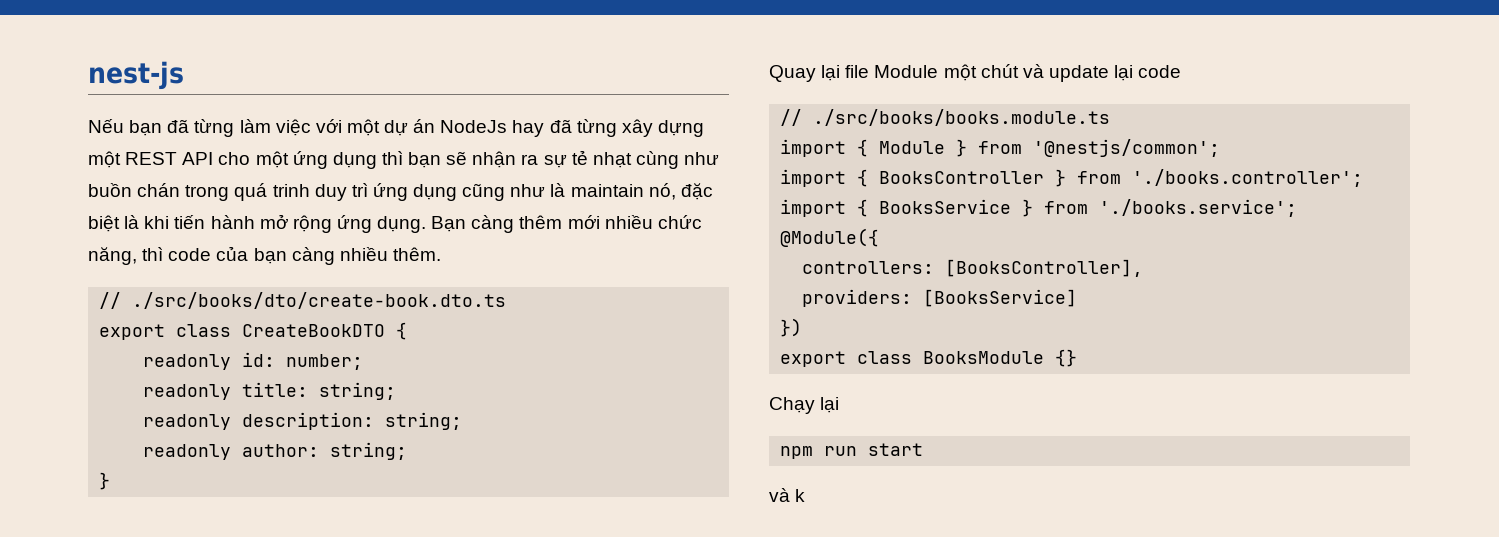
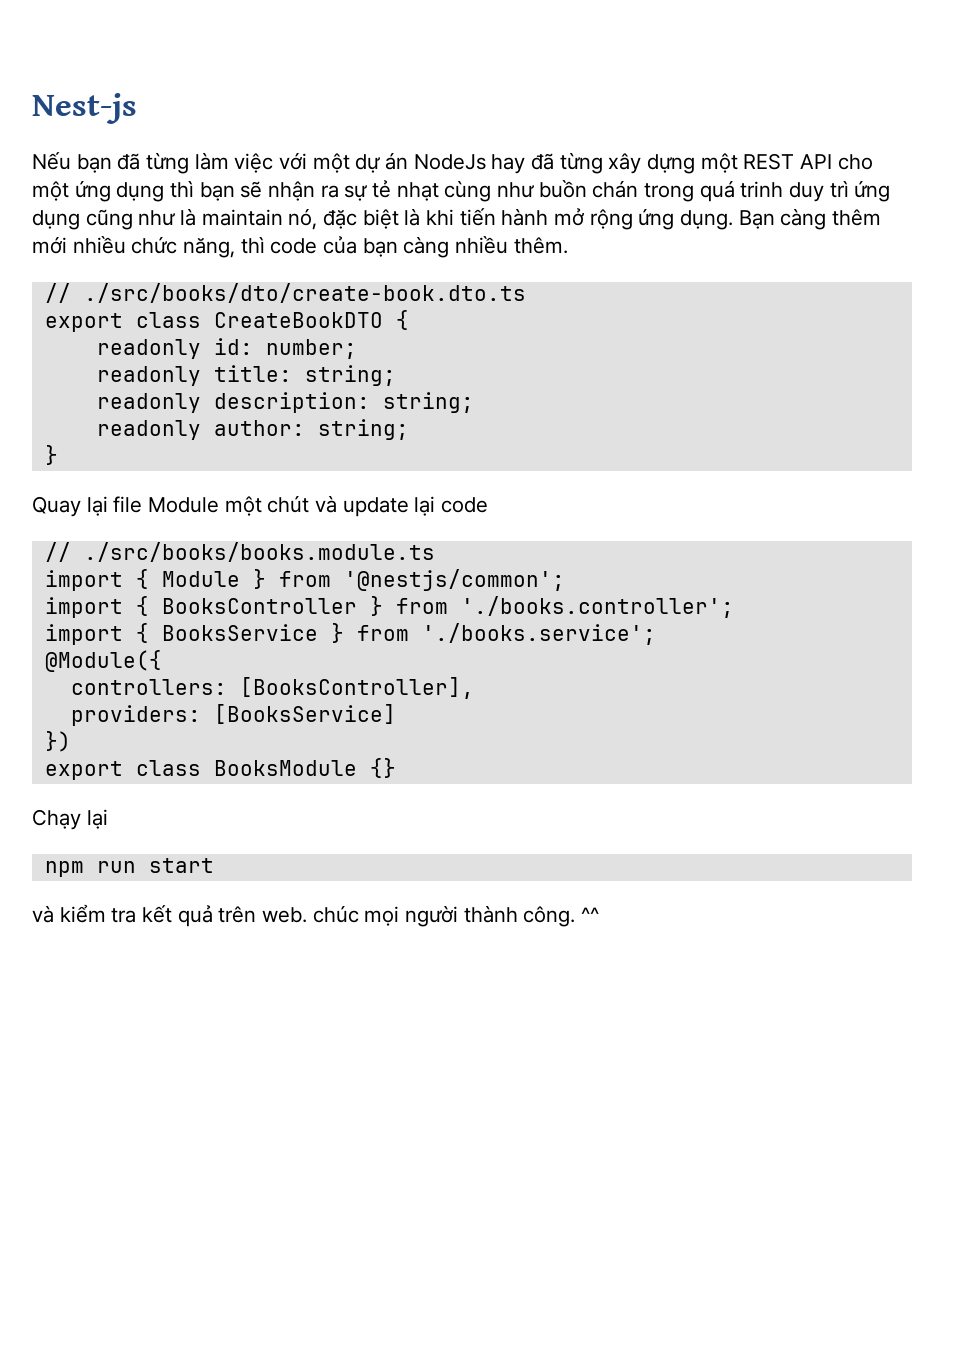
[88,61,184,90] nest-js -> [32,93,137,124] Nest-js
[795,489,806,502] k -> [59,904,600,927] kiểm tra kết quả trên web. chúc mọi người thành công. ^^

